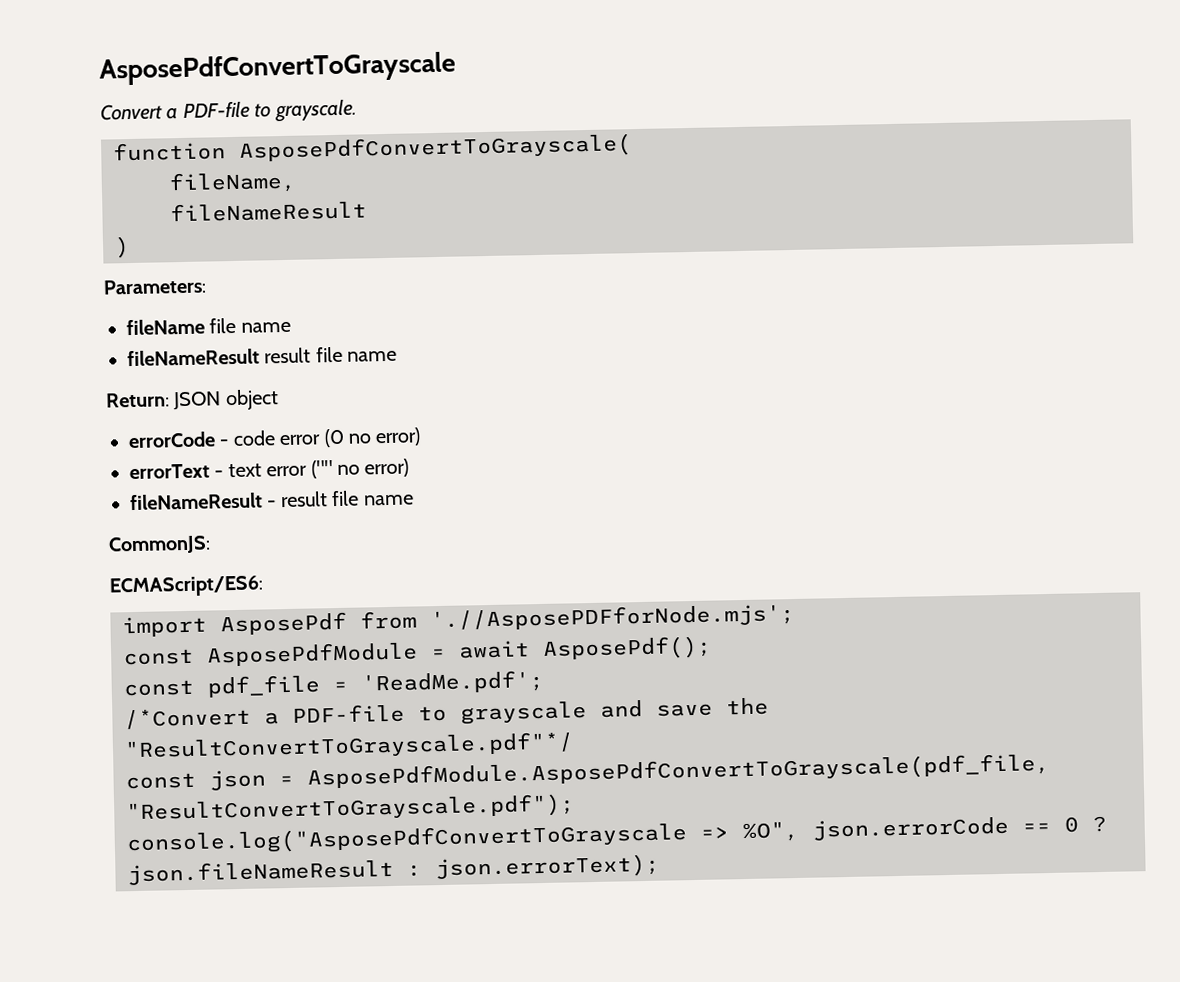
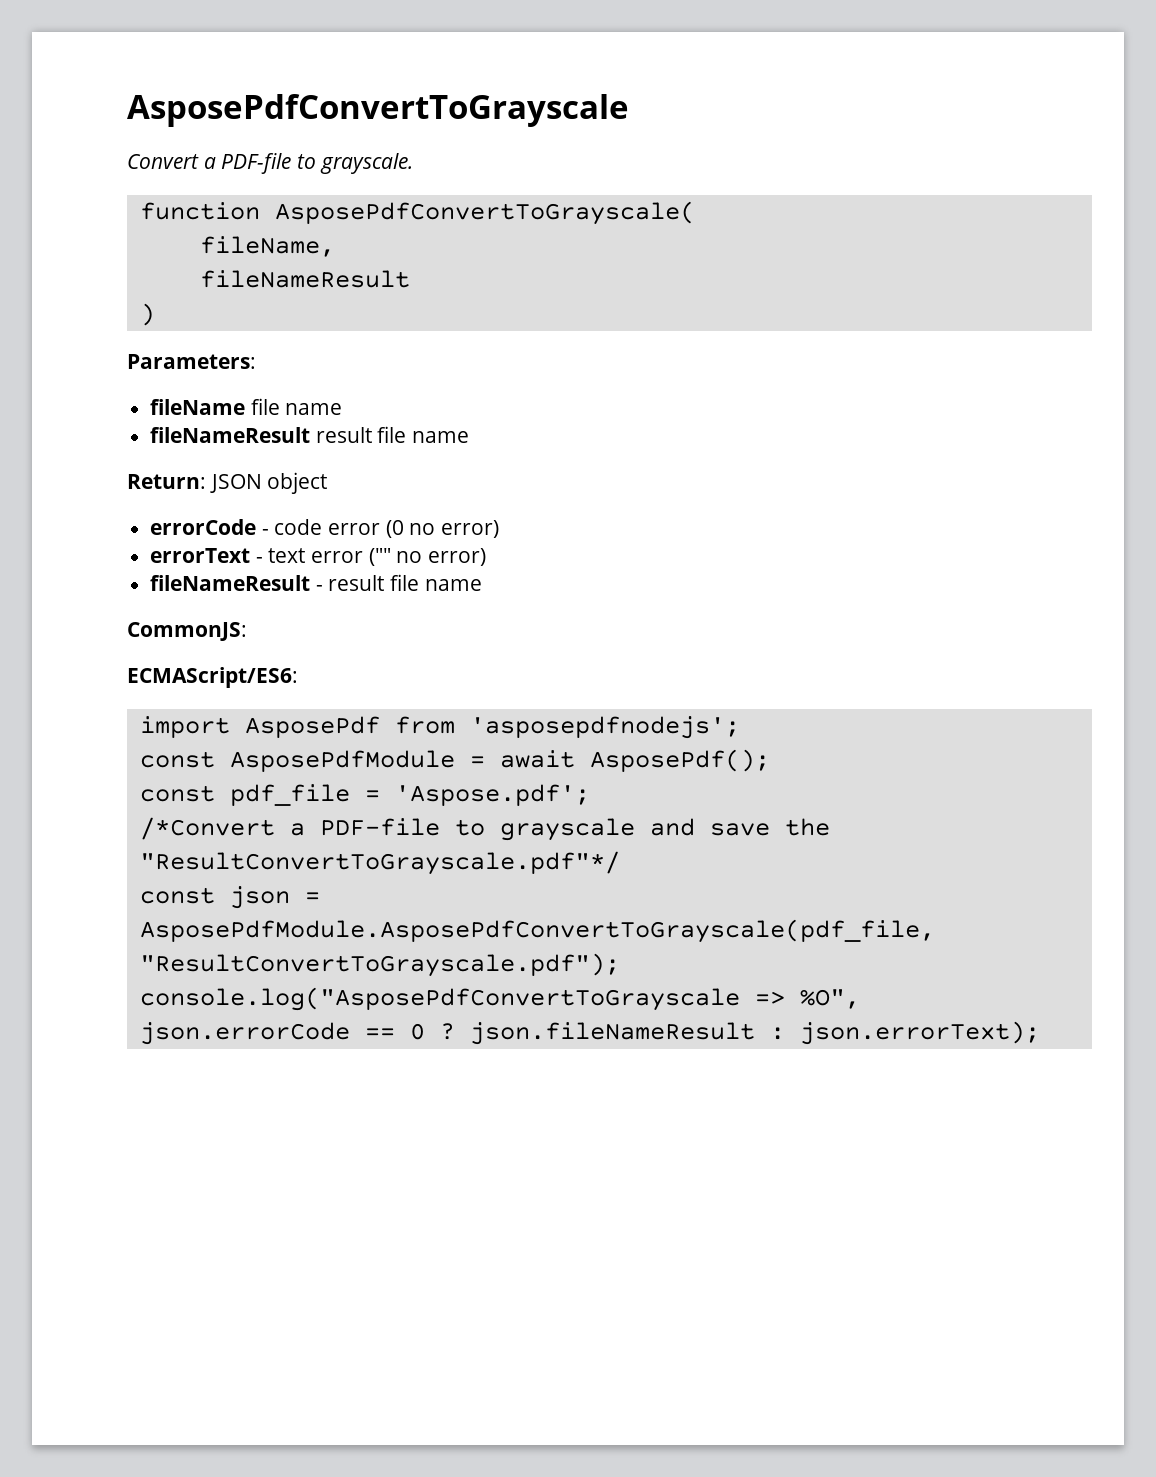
[430,602,795,632] './/AsposePDFforNode.mjs'; -> [469,716,740,739] 'asposepdfnodejs';
[361,669,544,695] 'ReadMe.pdf'; -> [394,784,590,806] 'Aspose.pdf';

